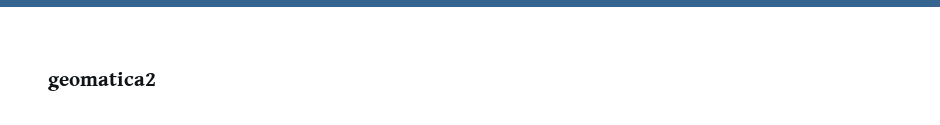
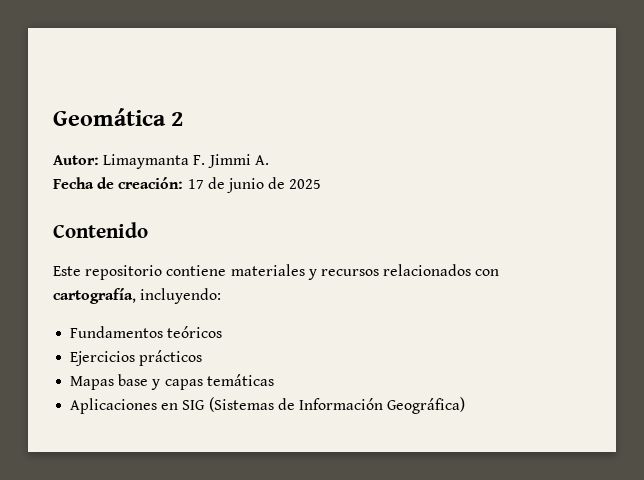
[48,72,156,91] geomatica2 -> [53,108,184,126] [53,154,269,169] [53,177,322,193] [53,222,148,238] [53,264,500,280] [53,288,222,304] [70,326,223,338] [70,350,203,366] [70,374,274,390] [70,397,466,414] Geomática 2 // Autor: Limaymanta F. Jimmi A. // Fecha de creación: 17 de junio de 2025 // Contenido // Este repositorio contiene materiales y recursos relacionados con cartografía, incluyendo: // Fundamentos teóricos // Ejercicios prácticos // Mapas base y capas temáticas // Aplicaciones en SIG (Sistemas de Información Geográfica)

